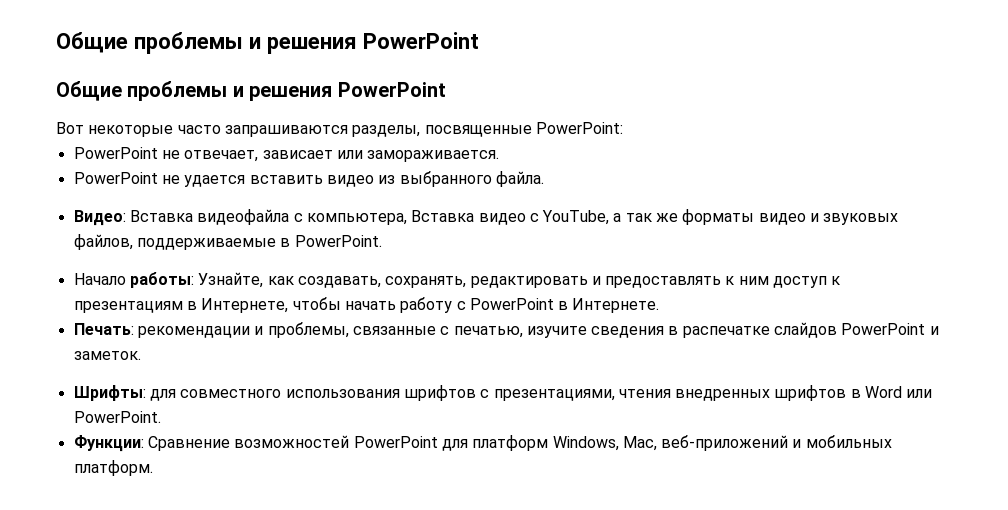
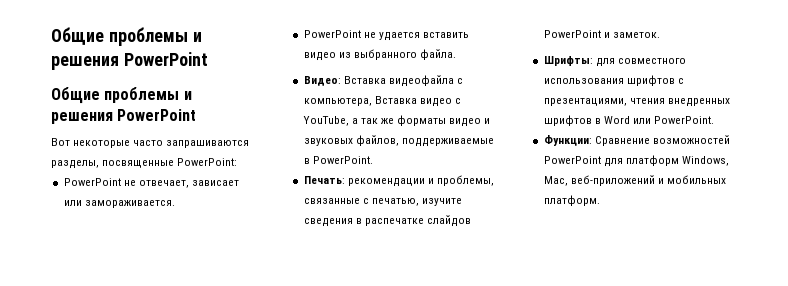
[73,272,841,288] [73,297,660,313] // Начало работы: Узнайте, как создавать, сохранять, редактировать и предоставлять к ним доступ к презентациям в Интернете, чтобы начать работу с PowerPoint в Интернете. -> (373, 160) none

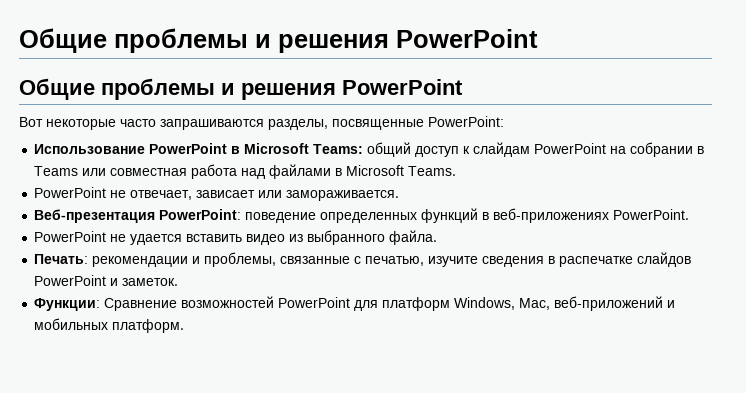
(238, 162) none -> [34,142,705,157] [34,164,457,179] // Использование PowerPoint в Microsoft Teams: общий доступ к слайдам PowerPoint на собрании в Teams или совместная работа над файлами в Microsoft Teams.
(175, 204) none -> [34,208,690,223] // Веб-презентация PowerPoint: поведение определенных функций в веб-приложениях PowerPoint.
[303,75,463,87] [303,96,461,107] [302,115,491,127] [303,135,494,147] [303,156,373,164] // Видео: Вставка видеофайла с компьютера, Вставка видео с YouTube, а так же форматы видео и звуковых файлов, поддерживаемые в PowerPoint. -> (438, 237) none
[543,56,686,67] [543,75,684,86] [543,98,730,107] [543,115,715,126] // Шрифты: для совместного использования шрифтов с презентациями, чтения внедренных шрифтов в Word или PowerPoint. -> (179, 282) none

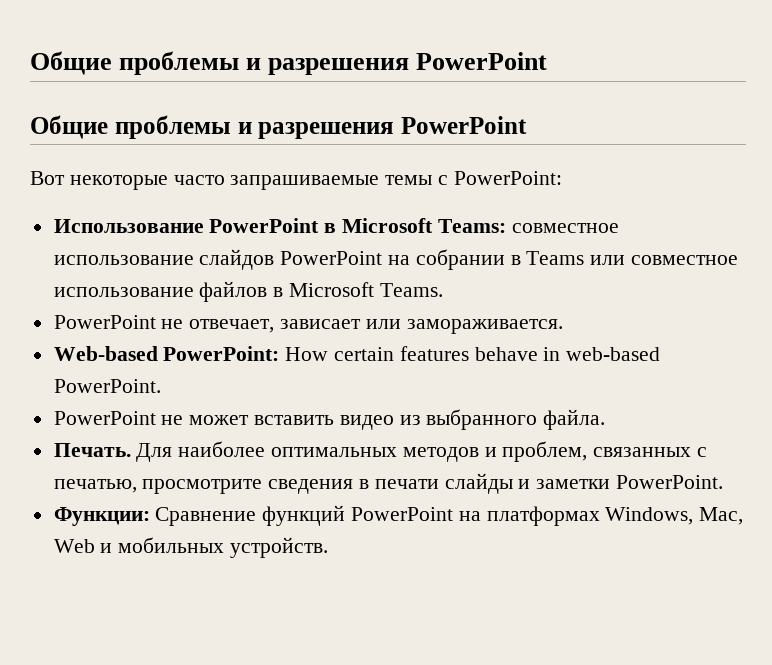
[19,28,389,53] Общие проблемы и решения -> [30,51,410,75] Общие проблемы и разрешения
[241,83,336,100] решения -> [258,122,395,139] разрешения
[160,119,424,130] запрашиваются разделы, посвященные -> [230,175,449,190] запрашиваемые темы с
[367,142,531,157] общий доступ к слайдам -> [511,223,619,233] [53,249,275,270] совместное использование слайдов
[110,164,332,179] совместная работа над файлами -> [631,255,739,265] [53,281,268,302] совместное использование файлов
[34,208,610,223] Веб-презентация PowerPoint: поведение определенных функций в веб-приложениях -> [53,346,661,361] Web-based PowerPoint: How certain features behave in web-based
[130,234,183,245] удается -> [189,415,250,425] может
[34,252,351,267] Печать: рекомендации и проблемы, связанные -> [53,441,692,462] Печать. Для наиболее оптимальных методов и проблем, связанных
[428,256,479,267] изучите -> [142,479,263,494] просмотрите
[559,252,692,267] [34,275,179,286] [34,296,451,311] распечатке слайдов PowerPoint и заметок. // Функции: Сравнение возможностей PowerPoint для платформ -> [374,473,724,494] [53,505,600,526] печати слайды и заметки PowerPoint. // Функции: Сравнение функций PowerPoint на платформах
[554,296,664,311] веб-приложений -> [53,539,95,553] Web
[112,319,185,333] платформ. -> [230,537,329,558] устройств.

